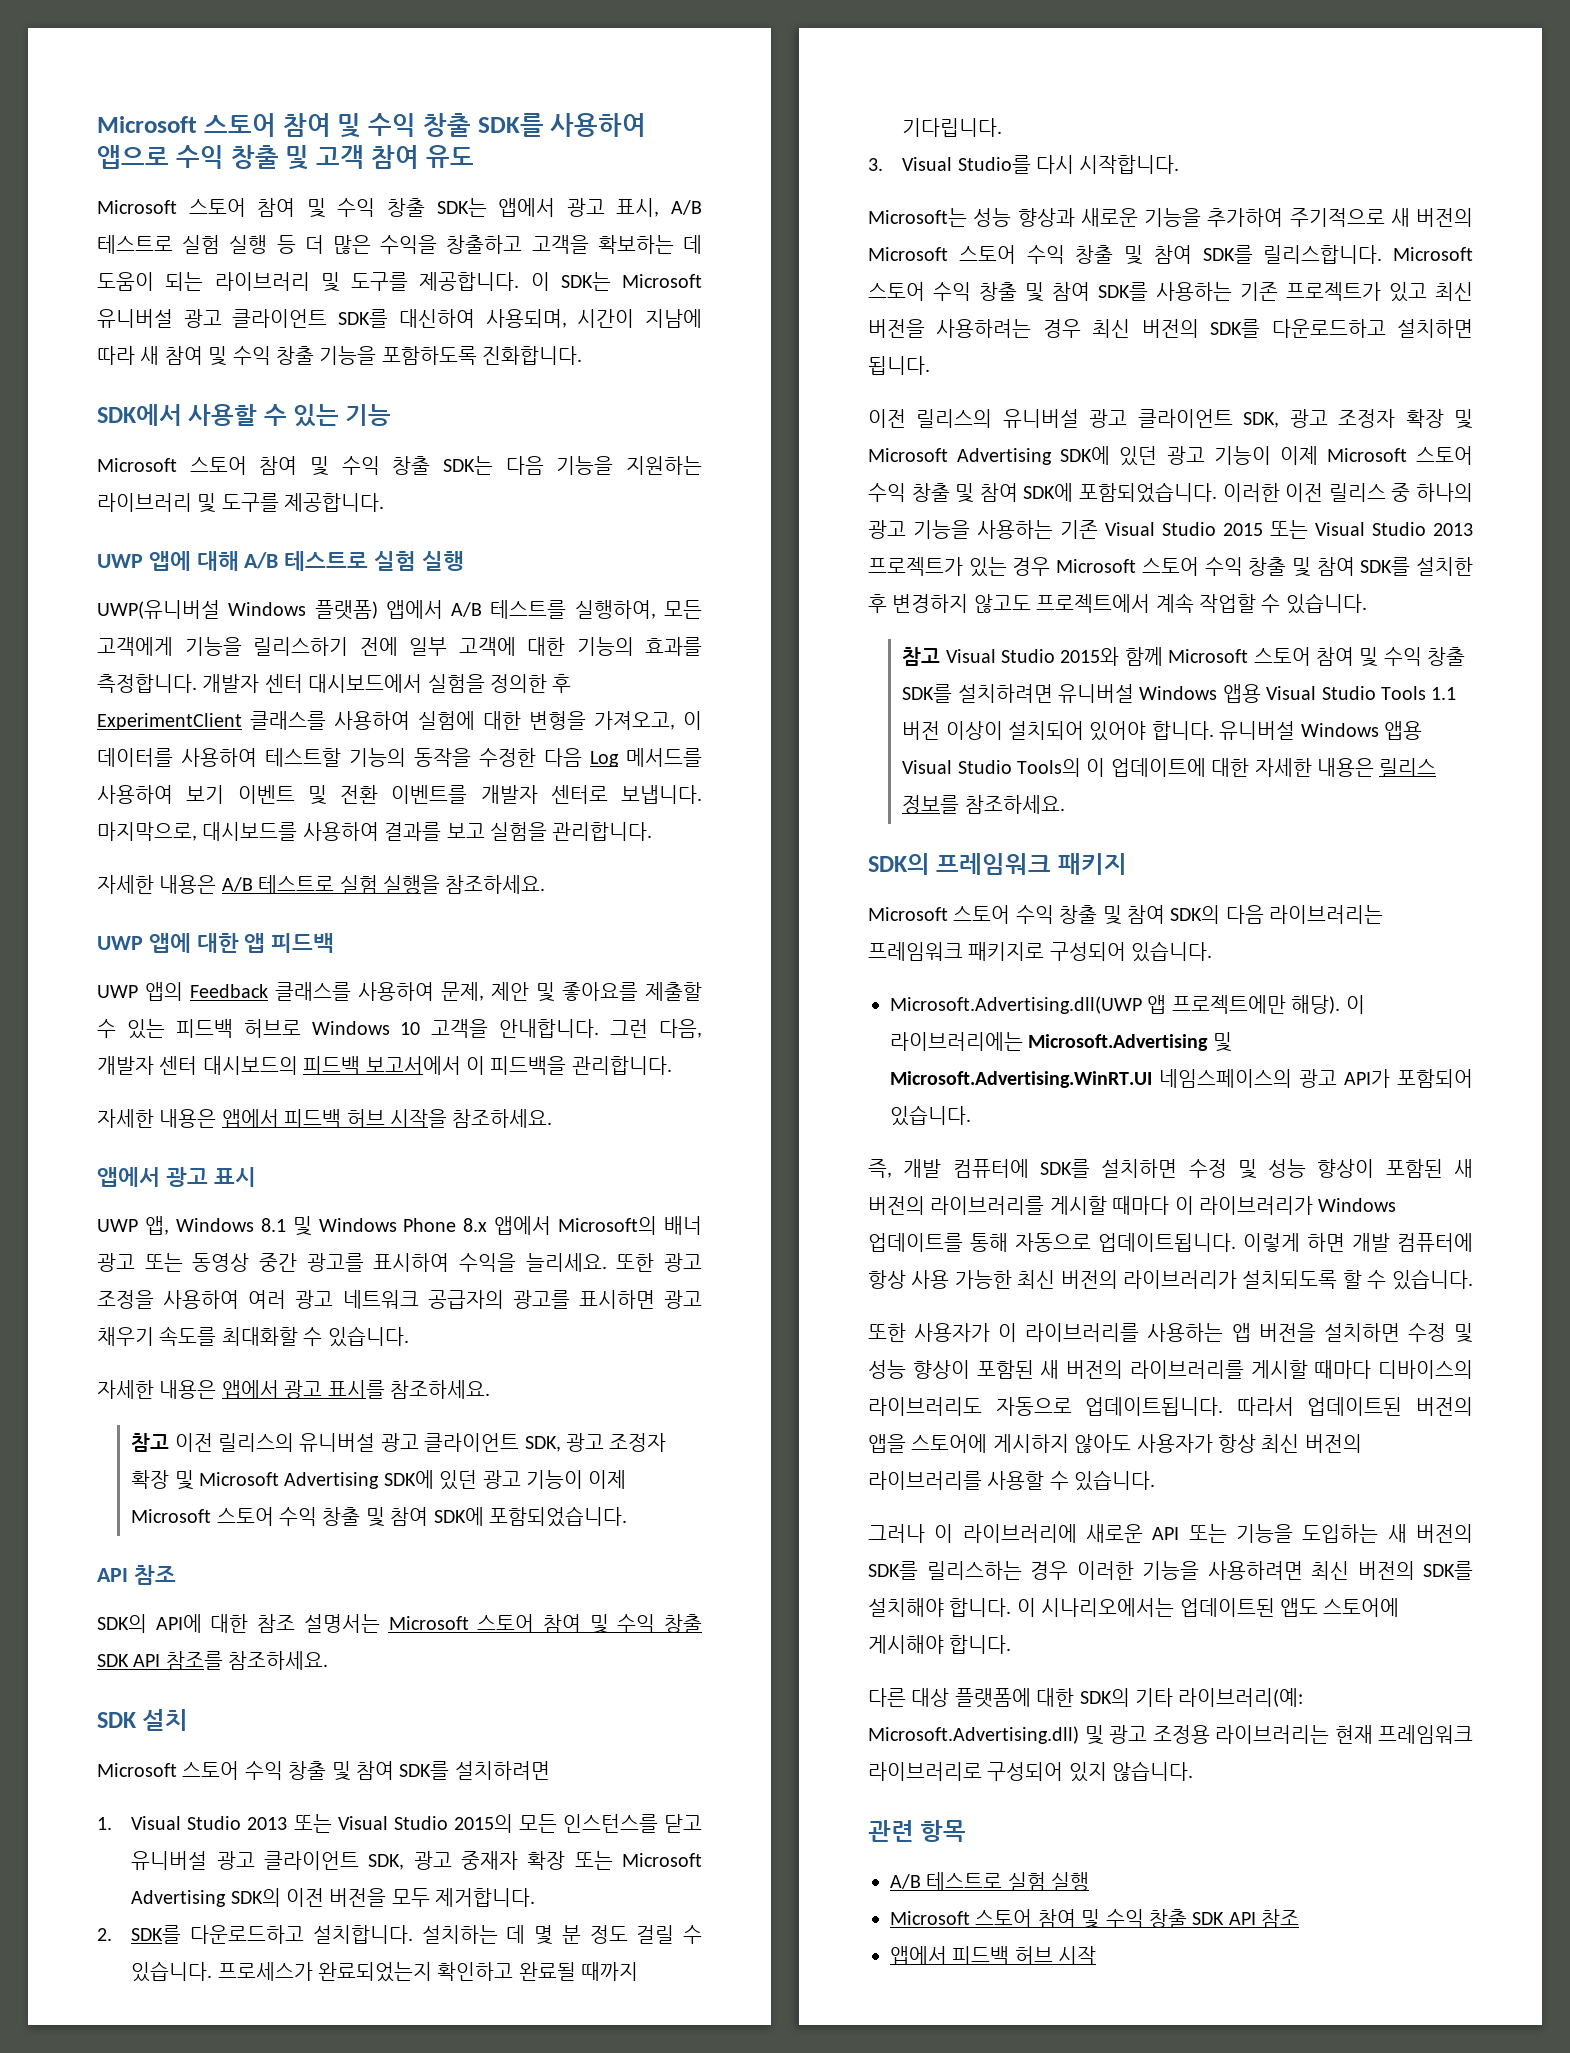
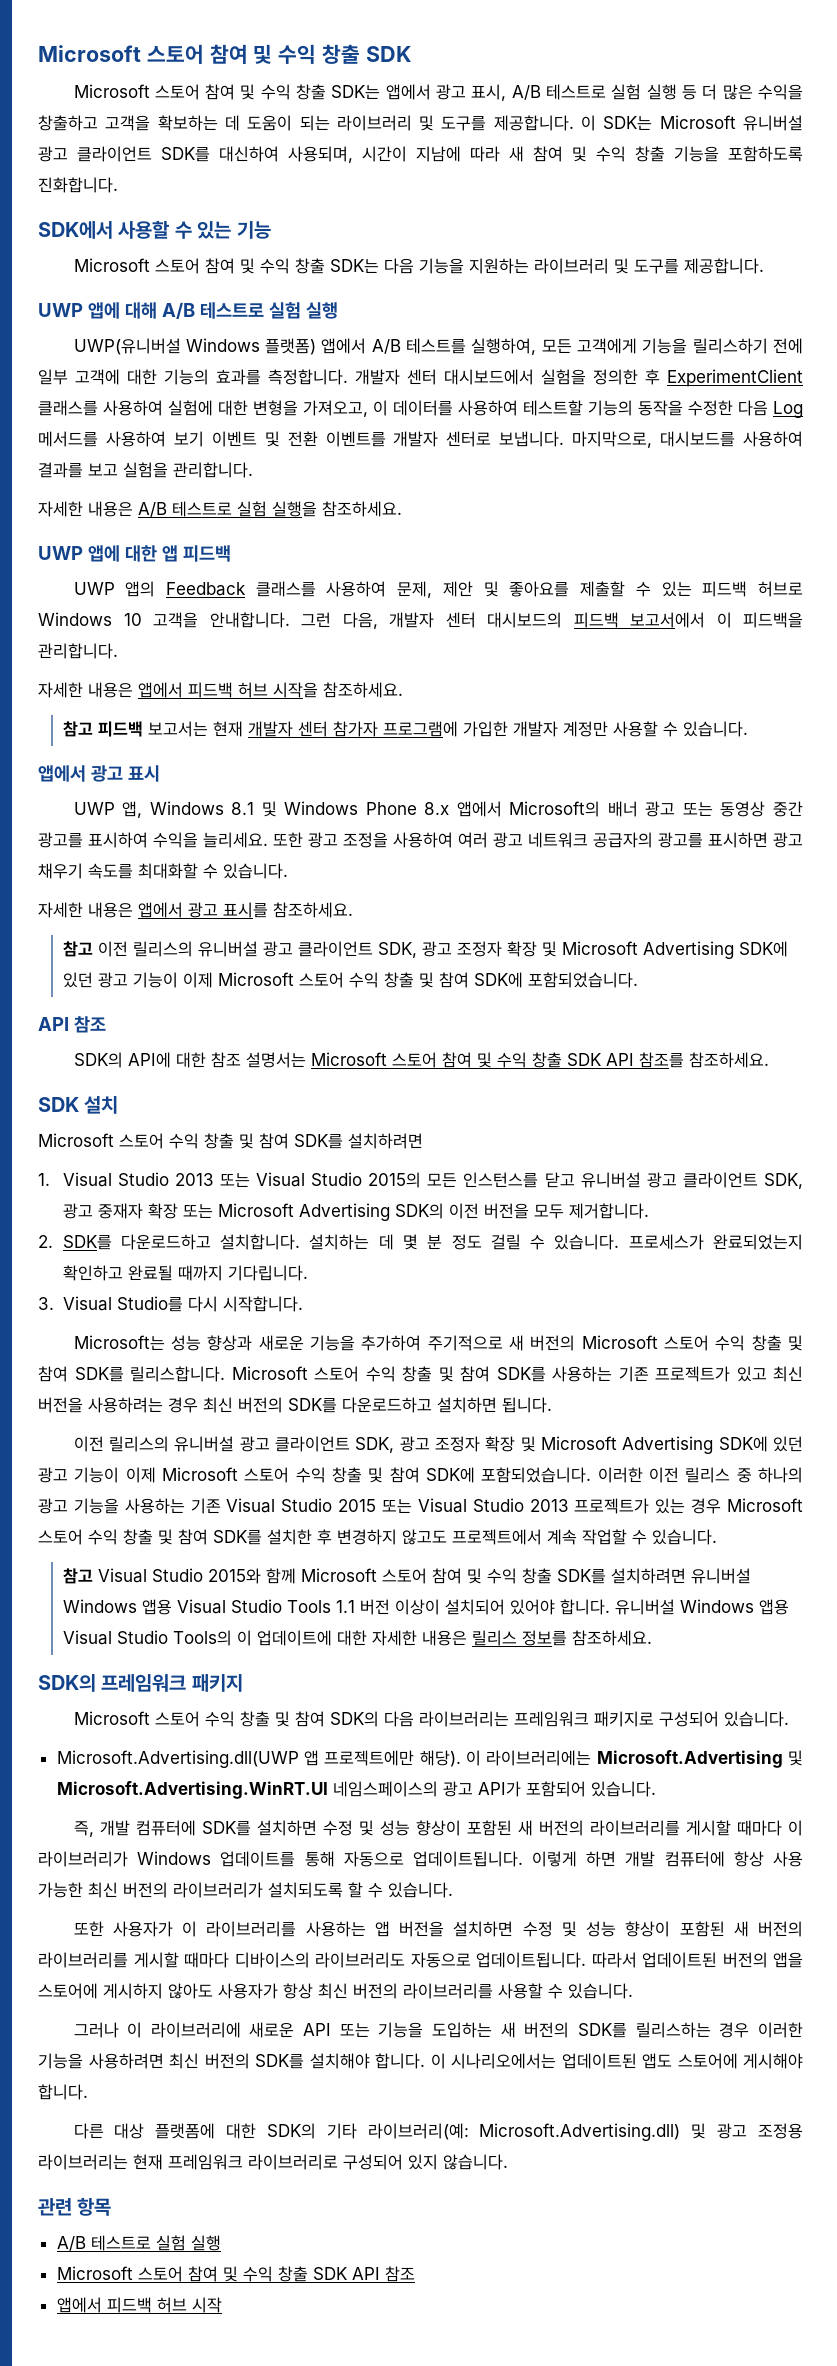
[97,113,647,138] [97,145,474,170] Microsoft 스토어 참여 및 수익 창출 SDK를 사용하여 앱으로 수익 창출 및 고객 참여 유도 -> [38,44,411,64] Microsoft 스토어 참여 및 수익 창출 SDK
(553, 1118) none -> [62,721,748,737] // 참고 피드백 보고서는 현재 개발자 센터 참가자 프로그램에 가입한 개발자 계정만 사용할 수 있습니다.

